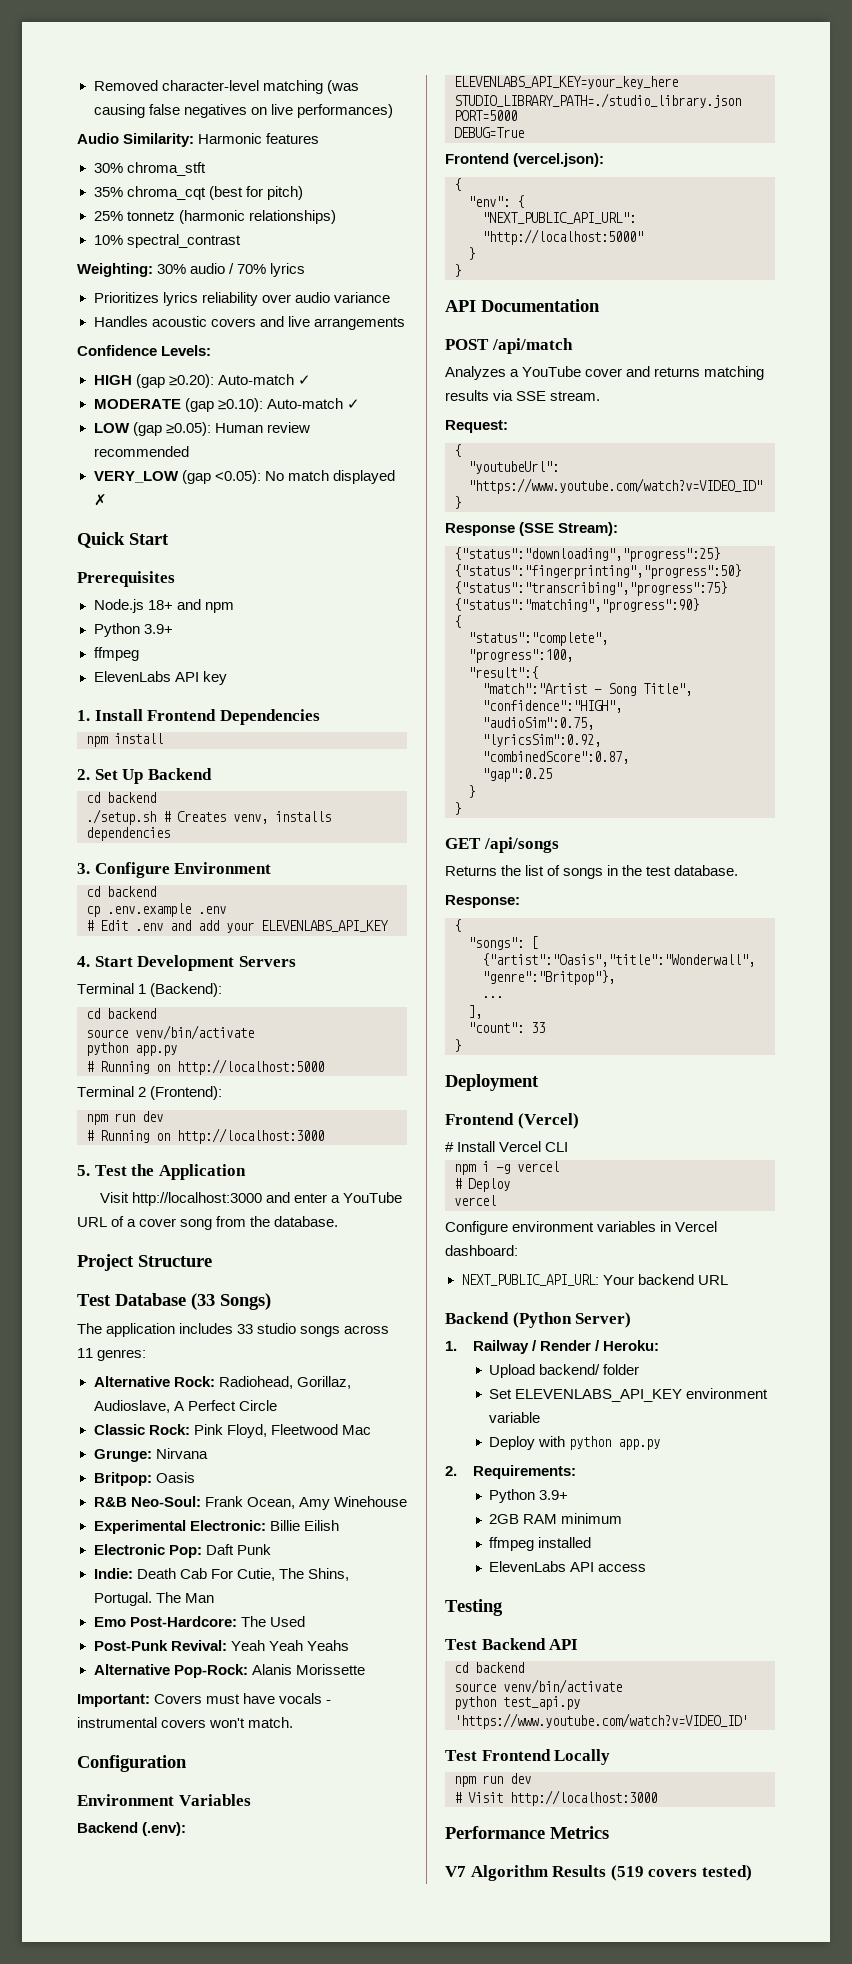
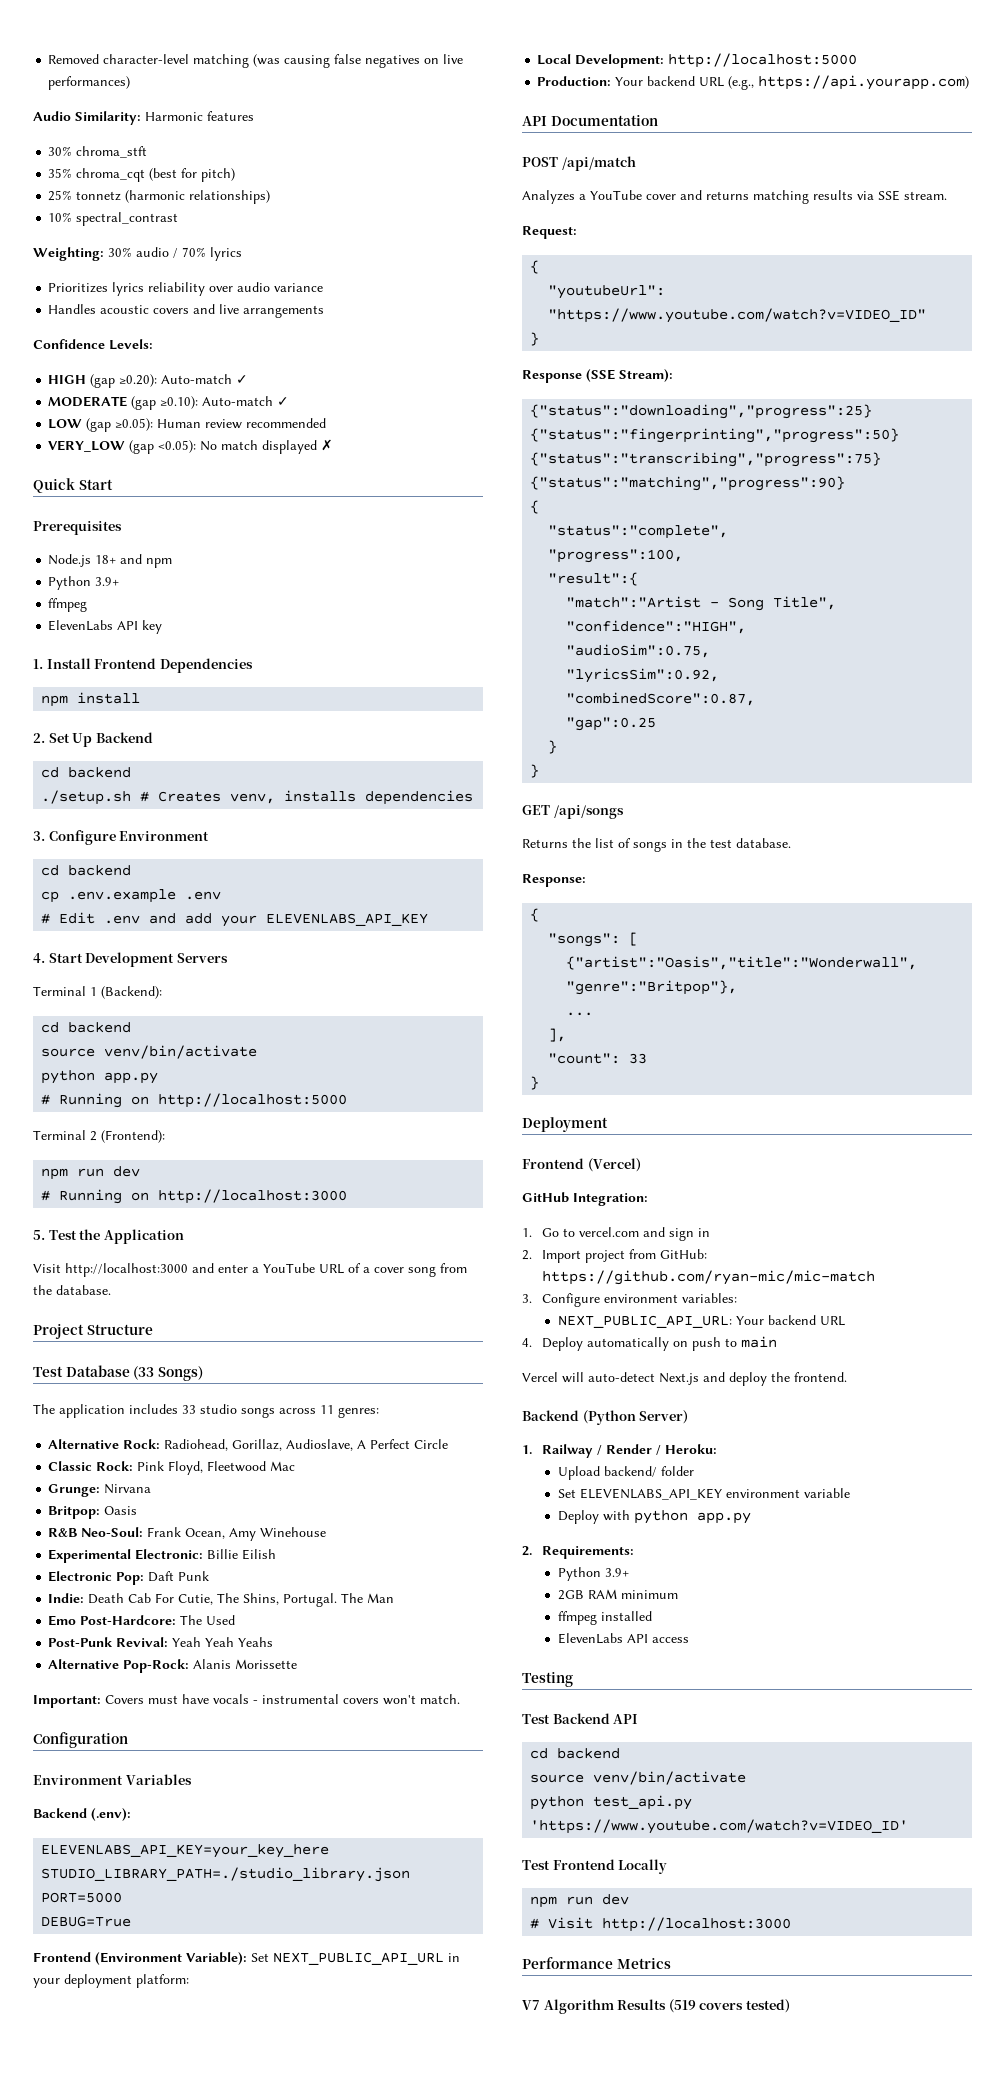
[513,153,605,167] [454,178,461,191] [468,195,524,208] [482,212,636,224] [482,229,643,245] [468,247,475,260] [454,264,461,277] (vercel.json): // { // "env": { // "NEXT_PUBLIC_API_URL": "http://localhost:5000" // } // } -> [95,1952,460,1965] [33,1974,189,1988] [537,53,858,68] [537,75,970,90] (Environment Variable): Set NEXT_PUBLIC_API_URL in your deployment platform: // Local Development: http://localhost:5000 // Production: Your backend URL (e.g., https://api.yourapp.com)
[445,1141,569,1152] [454,1161,559,1175] [454,1178,510,1192] [454,1195,496,1206] [445,1221,718,1235] [445,1245,518,1256] [461,1274,728,1286] # Install Vercel CLI // npm i -g vercel // # Deploy // vercel // Configure environment variables in Vercel dashboard: // NEXT_PUBLIC_API_URL: Your backend URL -> [522,1192,648,1206] [522,1227,711,1241] [522,1249,708,1263] [542,1270,876,1285] [522,1293,738,1307] [557,1315,845,1328] [522,1336,778,1351] [522,1372,847,1386] GitHub Integration: // 1. Go to vercel.com and sign in // 2. Import project from GitHub: https://github.com/ryan-mic/mic-match // 3. Configure environment variables: // NEXT_PUBLIC_API_URL: Your backend URL // 4. Deploy automatically on push to main // Vercel will auto-detect Next.js and deploy the frontend.

